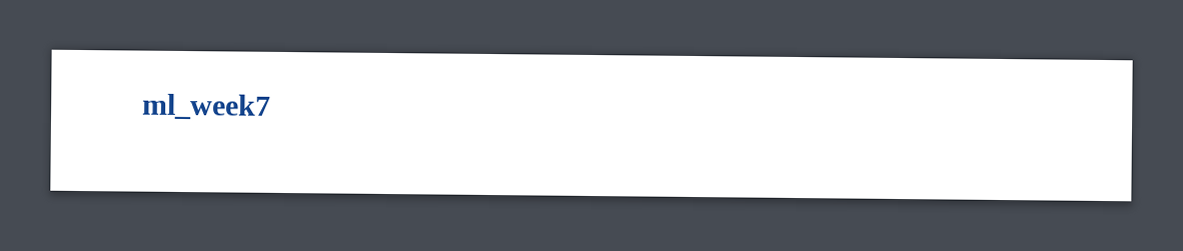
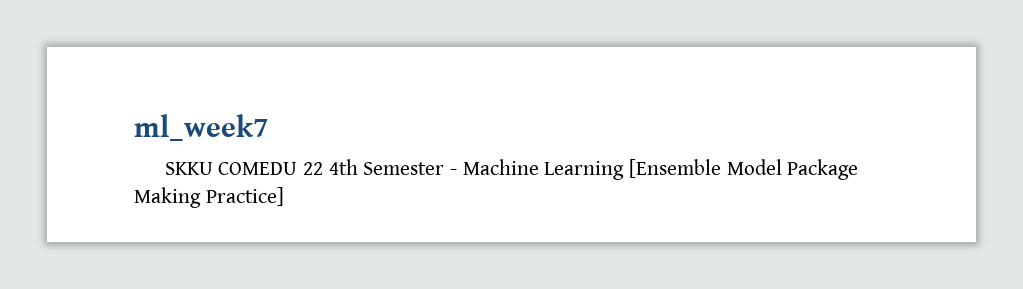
(271, 106) none -> [164,159,859,180] [134,187,284,208] // SKKU COMEDU 22 4th Semester - Machine Learning [Ensemble Model Package Making Practice]

